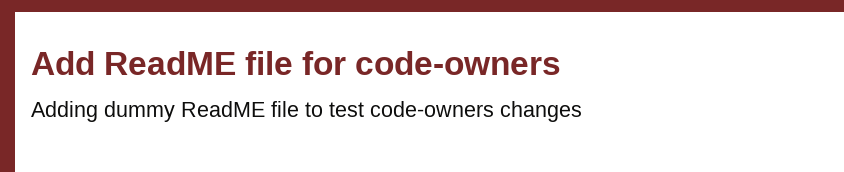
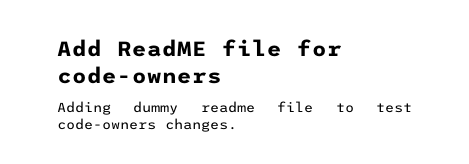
[181,101,265,117] ReadME -> [200,101,255,113] readme
[500,101,582,122] changes -> [165,118,237,132] changes.

